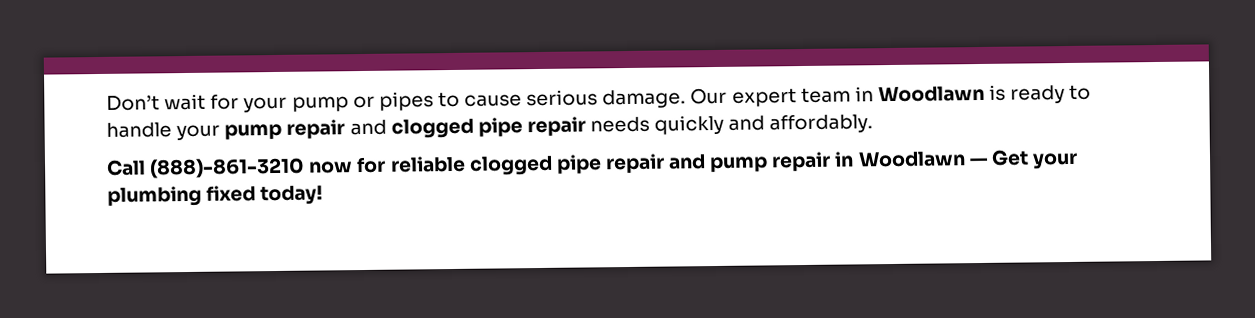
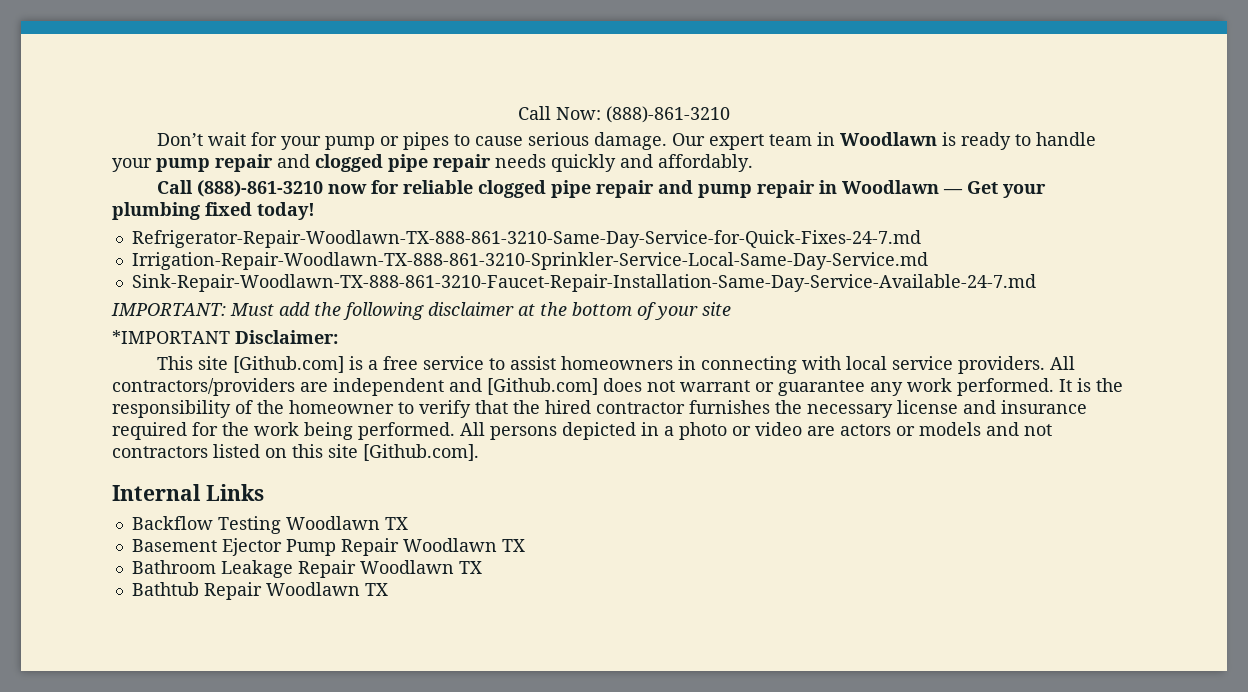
(106, 102) none -> [518,106,730,123] Call Now: (888)-861-3210 //
(324, 195) none -> [131,230,921,248] [131,252,928,270] [131,274,1036,292] [111,302,731,320] [112,330,338,344] [156,356,1075,374] [112,378,1123,396] [112,400,1087,418] [112,422,1052,440] [112,444,479,461] [112,484,264,501] [131,516,408,534] [131,538,525,556] [131,560,482,578] [131,582,388,600] // Refrigerator-Repair-Woodlawn-TX-888-861-3210-Same-Day-Service-for-Quick-Fixes-24-7.md // Irrigation-Repair-Woodlawn-TX-888-861-3210-Sprinkler-Service-Local-Same-Day-Service.md // Sink-Repair-Woodlawn-TX-888-861-3210-Faucet-Repair-Installation-Same-Day-Service-Available-24-7.md // IMPORTANT: Must add the following disclaimer at the bottom of your site // *IMPORTANT Disclaimer: // This site [Github.com] is a free service to assist homeowners in connecting with local service providers. All contractors/providers are independent and [Github.com] does not warrant or guarantee any work performed. It is the responsibility of the homeowner to verify that the hired contractor furnishes the necessary license and insurance required for the work being performed. All persons depicted in a photo or video are actors or models and not contractors listed on this site [Github.com]. // Internal Links // Backflow Testing Woodlawn TX // Basement Ejector Pump Repair Woodlawn TX // Bathroom Leakage Repair Woodlawn TX // Bathtub Repair Woodlawn TX

